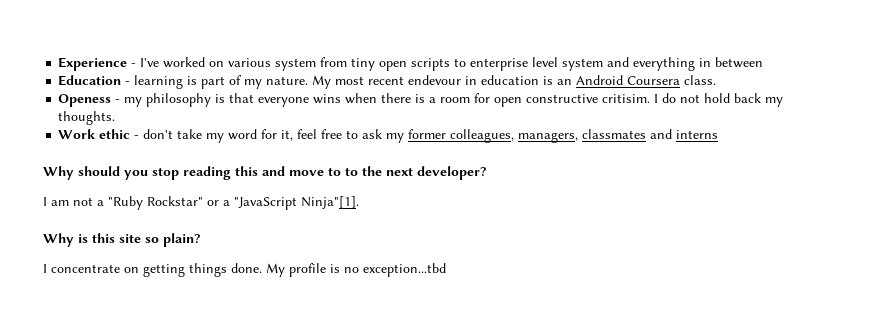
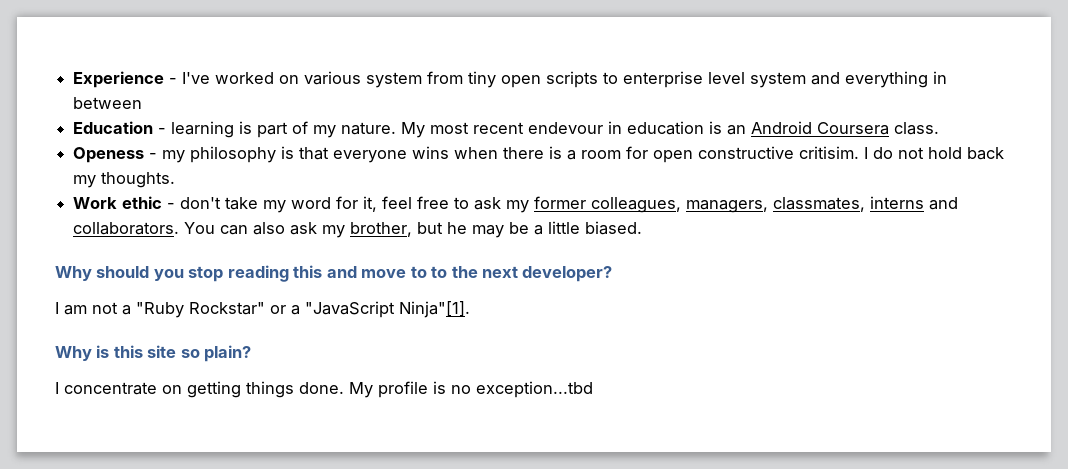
[582,129,719,139] classmates and interns -> [773,196,959,212] [73,221,643,238] classmates, interns and collaborators. You can also ask my brother, but he may be a little biased.

